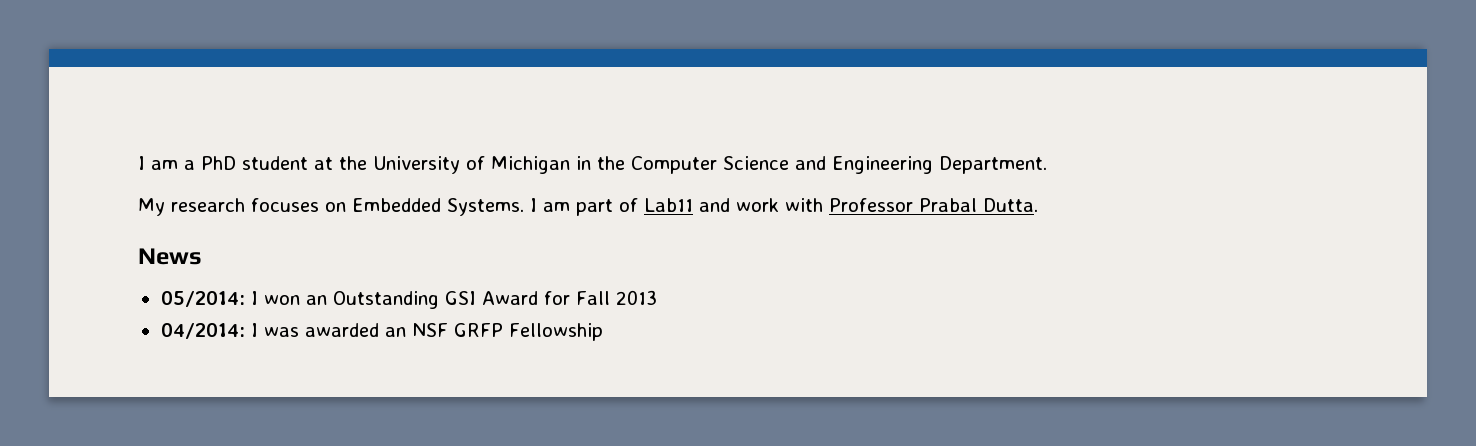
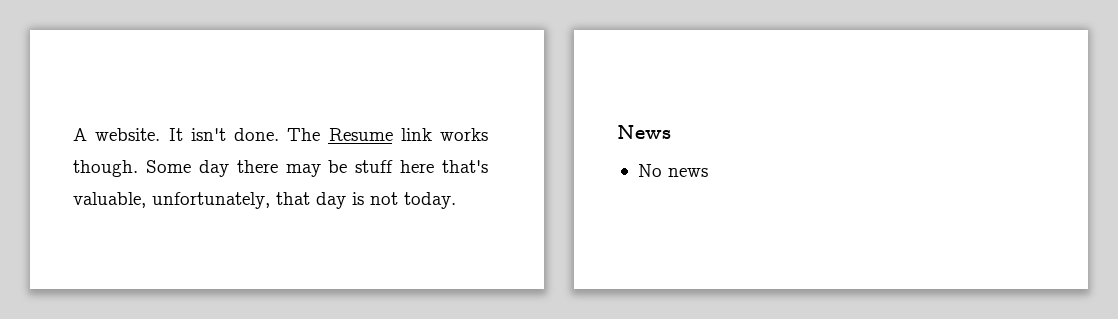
[138,156,1047,174] [138,198,1038,216] [138,248,202,265] [160,290,657,309] [160,323,603,341] I am a PhD student at the University of Michigan in the Computer Science and Engineering Department. // My research focuses on Embedded Systems. I am part of Lab11 and work with Professor Prabal Dutta. // News // 05/2014: I won an Outstanding GSI Award for Fall 2013 // 04/2014: I was awarded an NSF GRFP Fellowship -> [73,128,488,141] [73,160,488,177] [73,192,456,209] [617,125,671,139] [637,164,708,177] A website. It isn't done. The Resume link works though. Some day there may be stuff here that's valuable, unfortunately, that day is not today. // News // No news

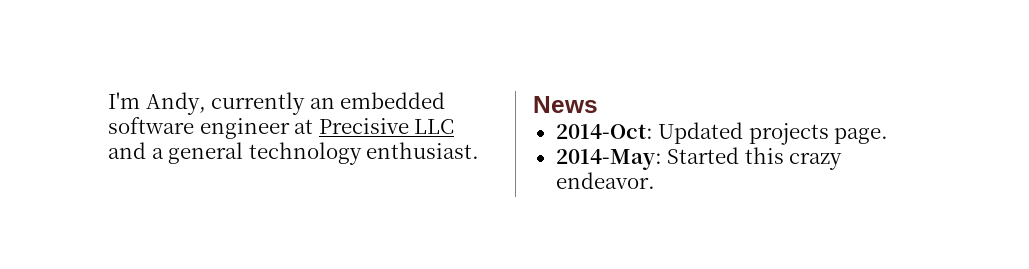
[73,128,488,141] [73,160,488,177] [73,192,456,209] [617,125,671,139] [637,164,708,177] A website. It isn't done. The Resume link works though. Some day there may be stuff here that's valuable, unfortunately, that day is not today. // News // No news -> [108,92,446,115] [108,117,455,139] [108,142,480,165] [533,96,598,113] [555,122,889,145] [555,147,843,170] [555,172,655,189] I'm Andy, currently an embedded software engineer at Precisive LLC and a general technology enthusiast. // News // 2014-Oct: Updated projects page. // 2014-May: Started this crazy endeavor.

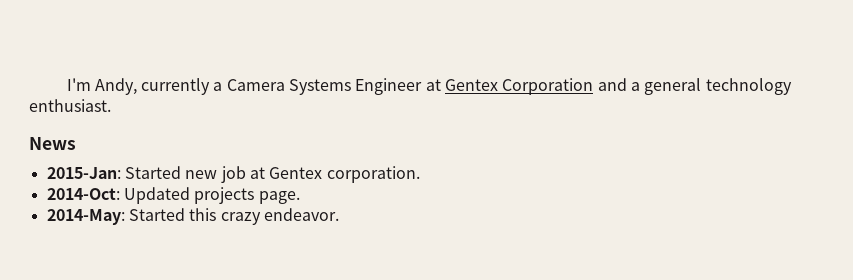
[309,92,446,109] [108,117,455,139] an embedded software engineer at Precisive LLC -> [213,78,594,95] a Camera Systems Engineer at Gentex Corporation
(598, 104) none -> [46,166,420,183] // 2015-Jan: Started new job at Gentex corporation.

